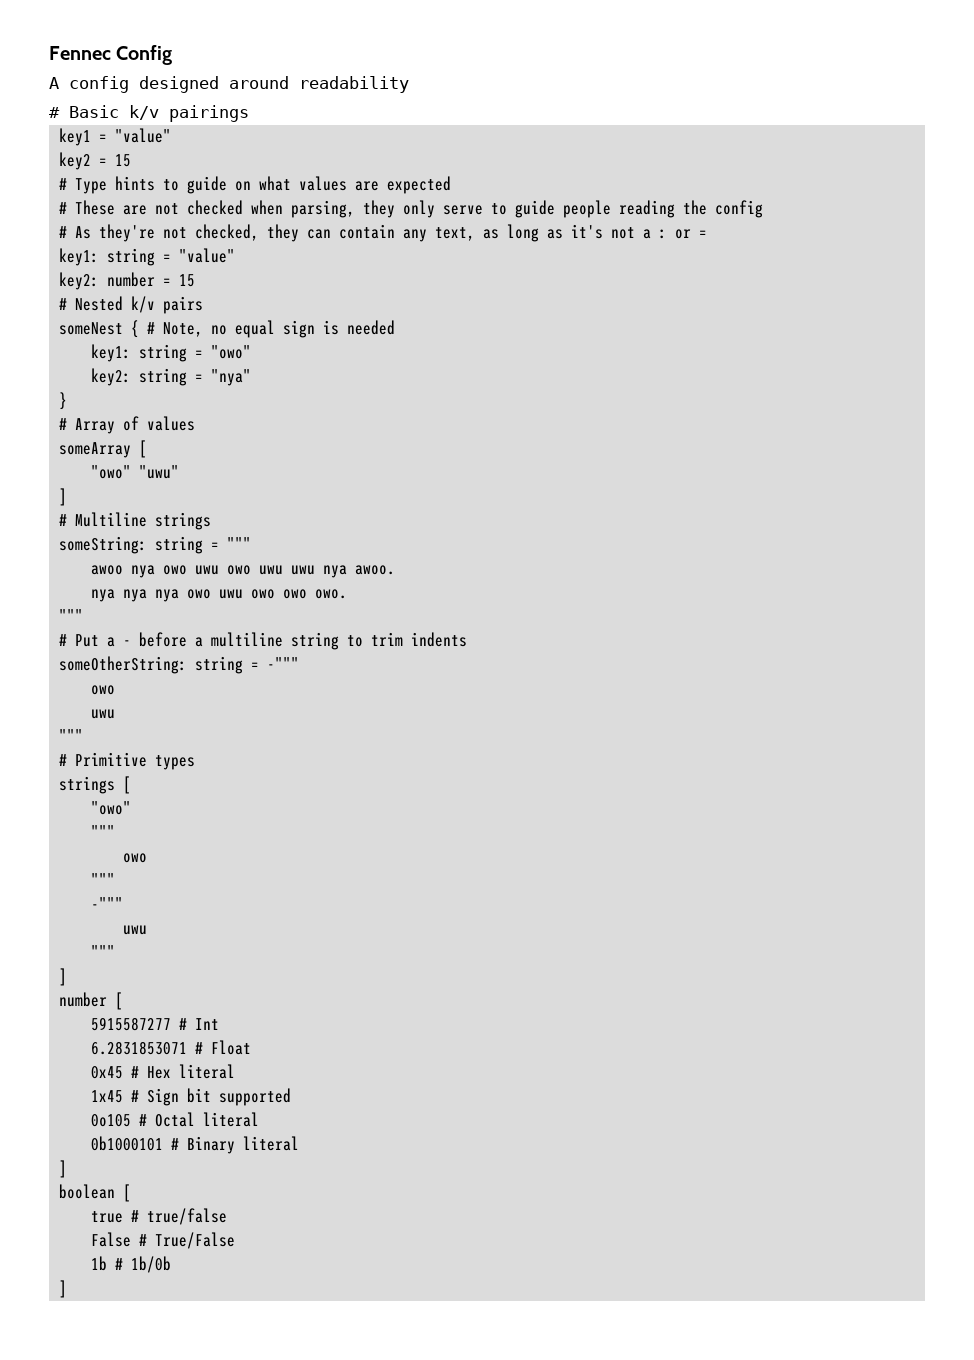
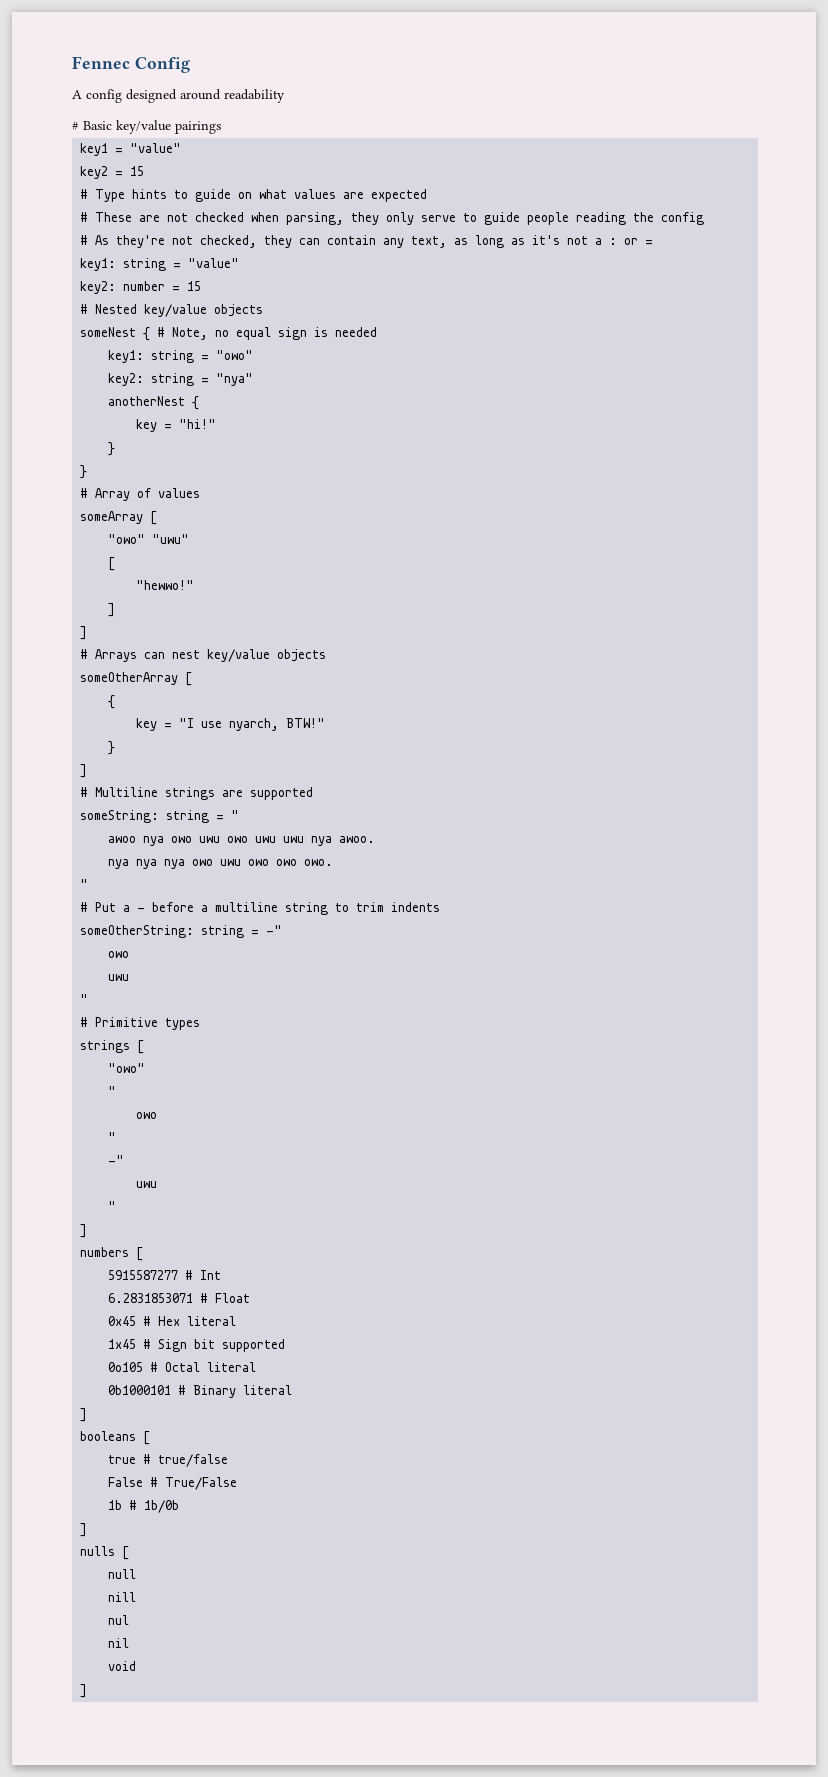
[129,105,159,120] k/v -> [116,120,171,134] key/value
[130,296,203,314] k/v pairs -> [144,304,264,317] key/value objects
(251, 377) none -> [108,396,200,410] [136,419,217,432] [108,442,116,456] // anotherNest { // key = "hi!" // }
(179, 472) none -> [108,557,116,571] [136,580,195,590] [108,603,116,617] [80,626,88,640] [80,649,327,662] [80,672,193,686] [108,695,116,709] [136,718,326,731] [108,741,116,755] // [ // "hewwo!" // ] // ] // # Arrays can nest key/value objects // someOtherArray [ // { // key = "I use nyarch, BTW!" // }
(211, 521) none -> [222,787,314,800] are supported
[226,537,251,550] """ -> [231,810,240,820] "
[58,609,83,622] """ -> [80,879,89,889] "
[266,657,299,670] -""" -> [266,925,283,935] -"
[58,729,83,742] """ -> [80,994,89,1004] "
[90,825,115,838] [122,853,147,863] [90,873,115,886] [90,897,123,910] [122,925,147,935] [90,945,115,958] [58,968,67,986] [58,992,107,1007] """ // owo // """ // -""" // uwu // """ // ] // number -> [108,1086,117,1096] [136,1112,158,1119] [108,1132,117,1142] [108,1155,125,1165] [136,1181,158,1188] [108,1201,117,1211] [80,1224,88,1238] [80,1247,130,1257] " // owo // " // -" // uwu // " // ] // numbers
[58,1184,115,1199] boolean -> [80,1431,137,1441] booleans
(67, 1289) none -> [80,1546,130,1560] [108,1569,137,1579] [108,1592,137,1602] [108,1615,130,1625] [108,1638,130,1648] [108,1661,137,1671] [80,1684,88,1698] // nulls [ // null // nill // nul // nil // void // ]

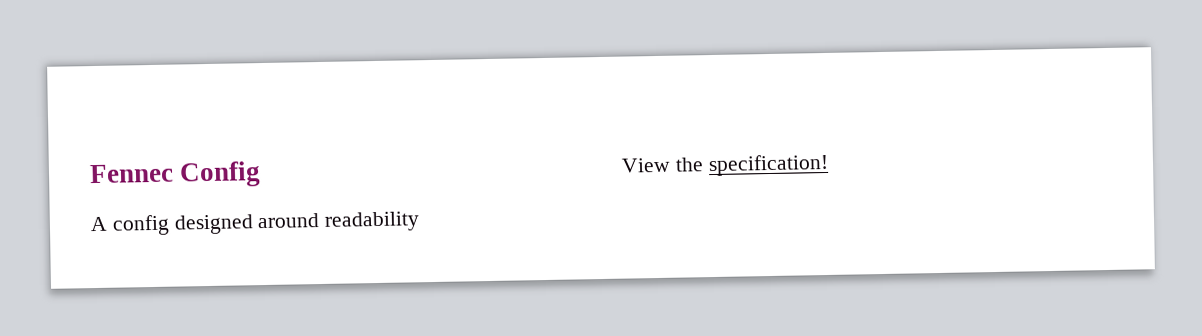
[72,120,221,134] [80,143,182,156] [80,166,145,179] [80,189,428,202] [80,212,705,225] [80,235,654,248] [80,258,240,271] [80,281,202,294] [80,304,264,317] [80,327,378,341] [108,350,254,363] [108,373,254,386] [108,396,200,410] [136,419,217,432] [108,442,116,456] [80,465,88,479] [80,488,201,501] [80,511,158,525] [108,534,190,544] [108,557,116,571] [136,580,195,590] [108,603,116,617] [80,626,88,640] [80,649,327,662] [80,672,193,686] [108,695,116,709] [136,718,326,731] [108,741,116,755] [80,764,88,778] [80,787,314,800] [80,810,240,823] [108,836,376,846] [108,859,334,869] [80,879,89,889] [80,902,441,915] [80,925,283,938] [108,951,130,958] [108,974,130,981] [80,994,89,1004] [80,1017,201,1030] [80,1040,145,1054] [108,1063,146,1073] [108,1086,117,1096] [136,1112,158,1119] [108,1132,117,1142] [108,1155,125,1165] [136,1181,158,1188] [108,1201,117,1211] [80,1224,88,1238] [80,1247,144,1261] [108,1270,222,1280] [108,1293,251,1303] [108,1316,237,1326] [108,1339,286,1352] [108,1362,257,1372] [108,1385,293,1398] [80,1408,88,1422] [80,1431,151,1445] [108,1454,229,1467] [108,1477,238,1490] [108,1500,180,1513] [80,1523,88,1537] [80,1546,130,1560] [108,1569,137,1579] [108,1592,137,1602] [108,1615,130,1625] [108,1638,130,1648] [108,1661,137,1671] [80,1684,88,1698] # Basic key/value pairings // key1 = "value" // key2 = 15 // # Type hints to guide on what values are expected // # These are not checked when parsing, they only serve to guide people reading the config // # As they're not checked, they can contain any text, as long as it's not a : or = // key1: string = "value" // key2: number = 15 // # Nested key/value objects // someNest { # Note, no equal sign is needed // key1: string = "owo" // key2: string = "nya" // anotherNest { // key = "hi!" // } // } // # Array of values // someArray [ // "owo" "uwu" // [ // "hewwo!" // ] // ] // # Arrays can nest key/value objects // someOtherArray [ // { // key = "I use nyarch, BTW!" // } // ] // # Multiline strings are supported // someString: string = " // awoo nya owo uwu owo uwu uwu nya awoo. // nya nya nya owo uwu owo owo owo. // " // # Put a - before a multiline string to trim indents // someOtherString: string = -" // owo // uwu // " // # Primitive types // strings [ // "owo" // " // owo // " // -" // uwu // " // ] // numbers [ // 5915587277 # Int // 6.2831853071 # Float // 0x45 # Hex literal // 1x45 # Sign bit supported // 0o105 # Octal literal // 0b1000101 # Binary literal // ] // booleans [ // true # true/false // False # True/False // 1b # 1b/0b // ] // nulls [ // null // nill // nul // nil // void // ] -> [621,153,829,177] View the specification!

